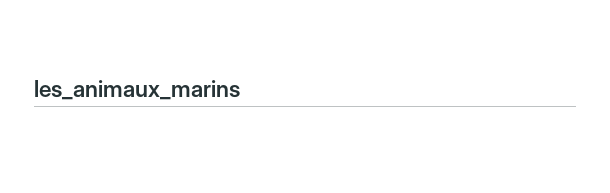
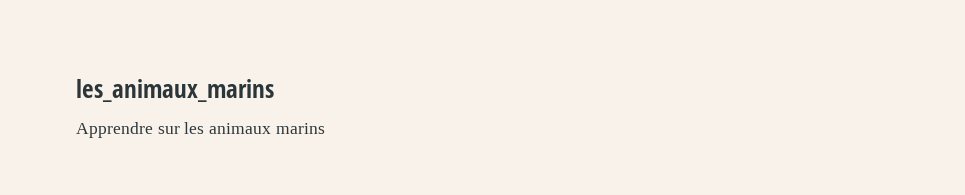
(240, 90) none -> [76,122,325,138] // Apprendre sur les animaux marins

